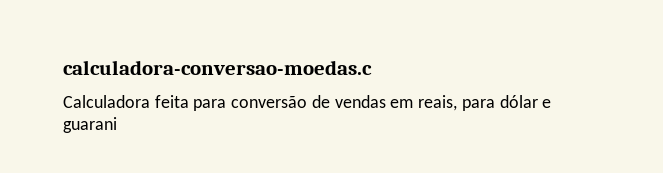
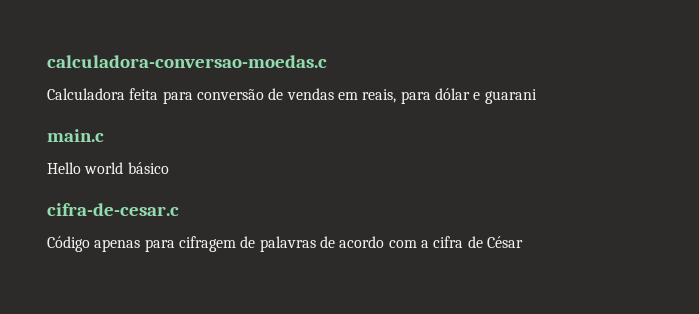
(117, 125) none -> [47,129,104,142] [47,162,169,174] [47,203,179,216] [47,236,523,252] // main.c // Hello world básico // cifra-de-cesar.c // Código apenas para cifragem de palavras de acordo com a cifra de César

